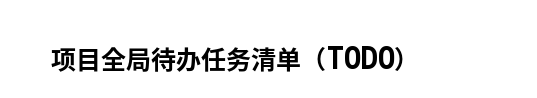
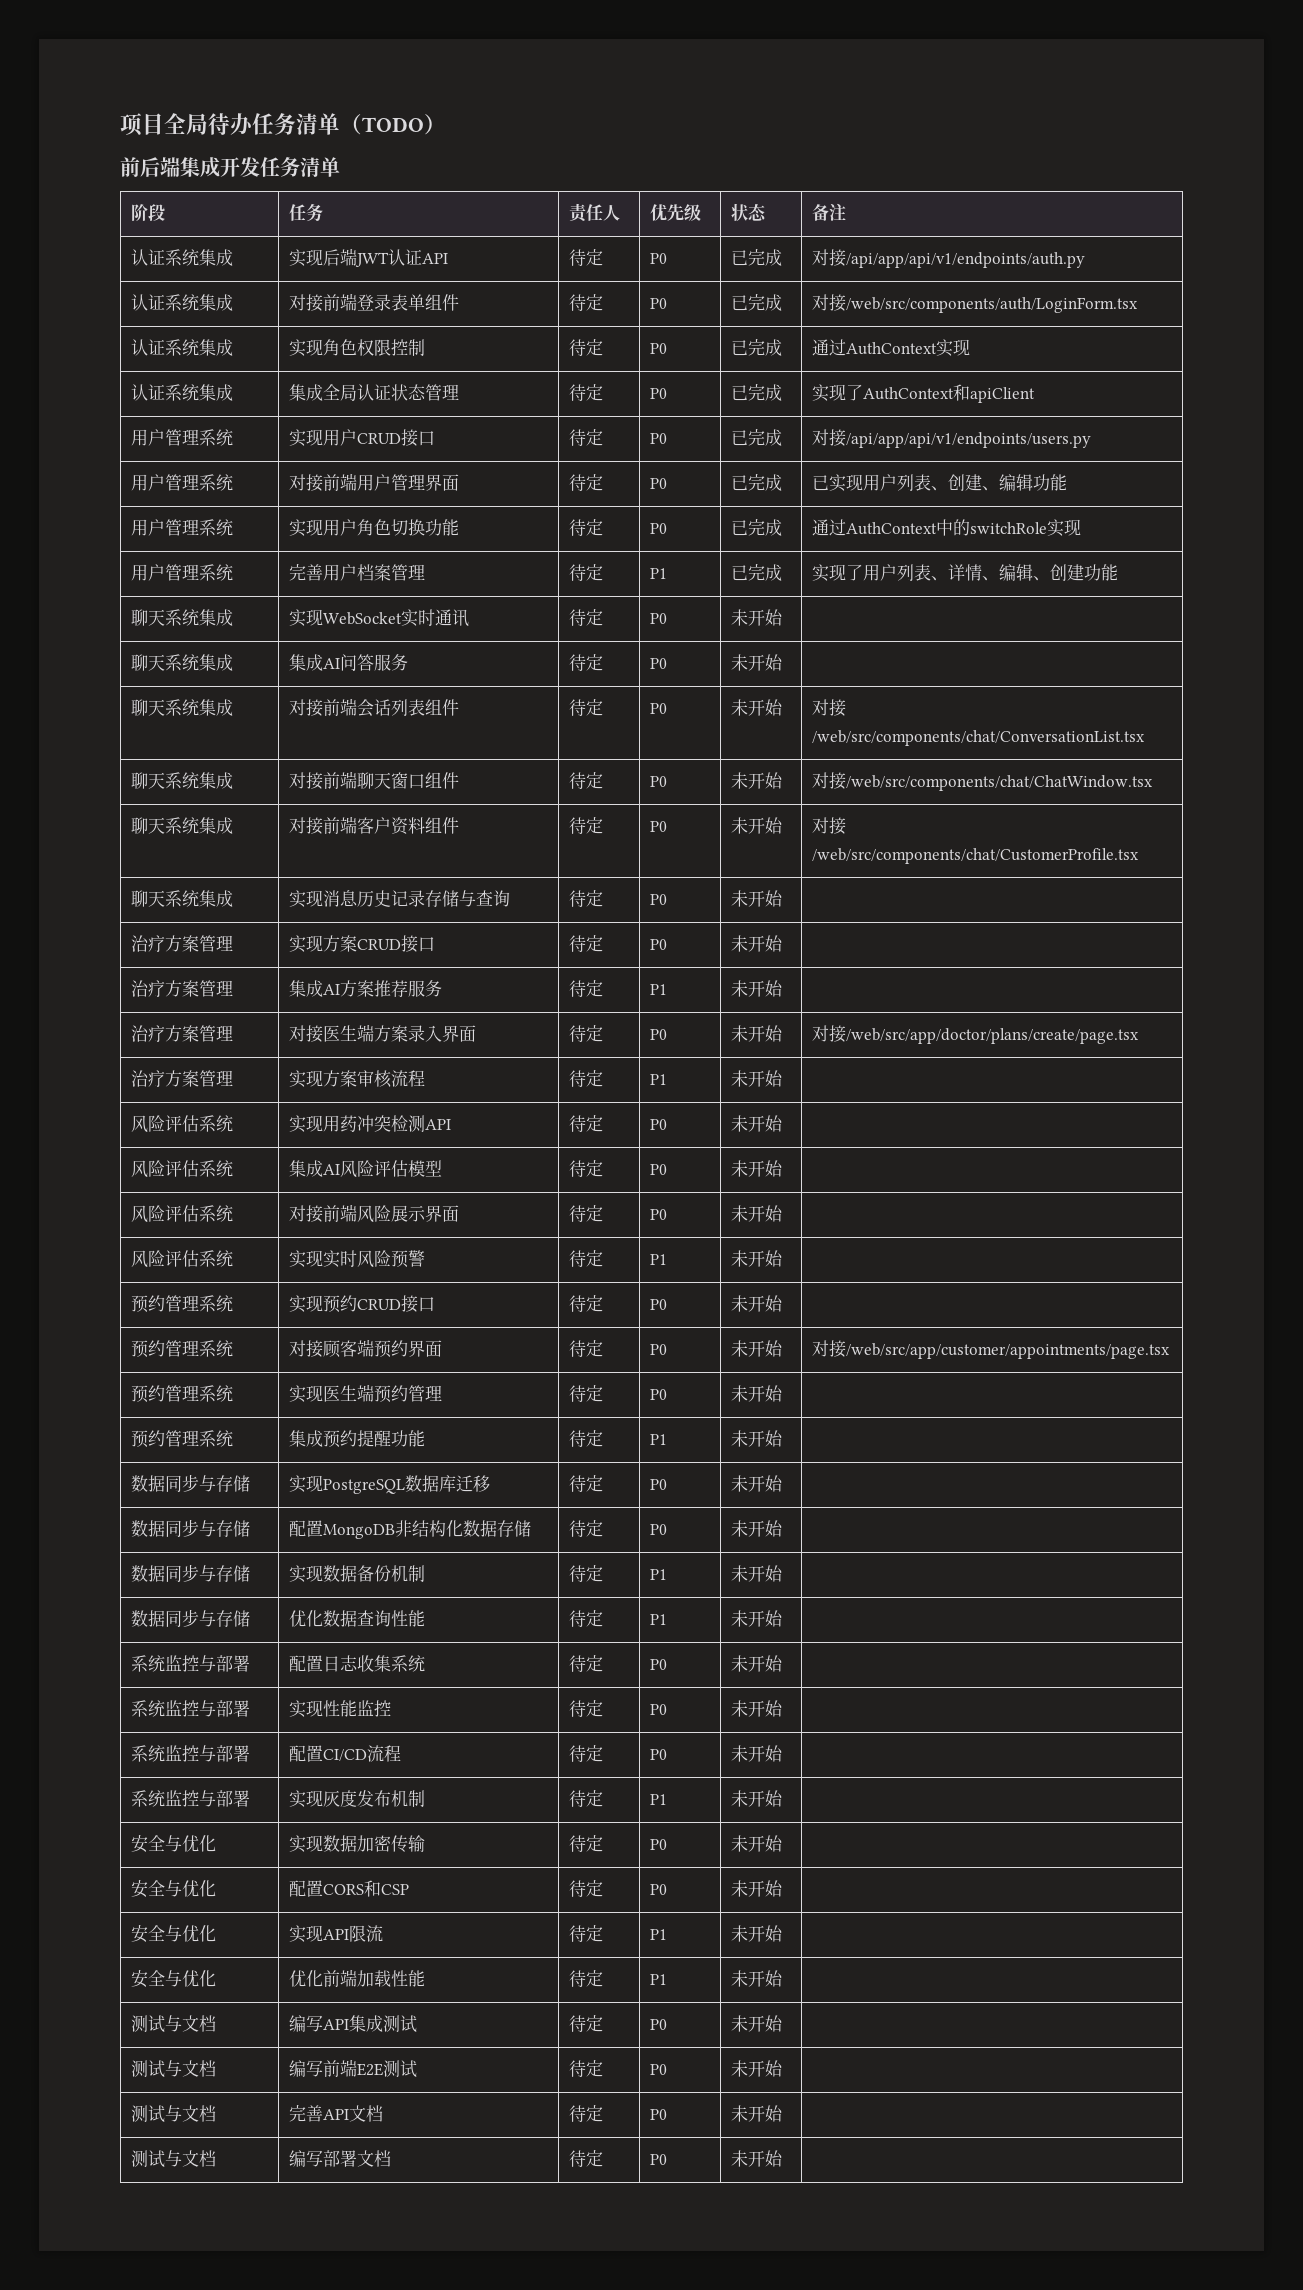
(419, 59) none -> [120,157,340,177] [131,204,166,221] [289,203,324,222] [569,203,621,223] [650,204,702,222] [731,203,768,221] [812,203,847,221] [131,249,234,266] [289,248,449,267] [569,249,604,266] [650,253,668,264] [731,249,783,266] [812,249,1086,268] [131,294,234,311] [289,293,460,312] [569,294,604,311] [650,298,668,309] [731,294,783,311] [812,294,1139,313] [131,339,234,356] [289,339,426,357] [569,339,604,356] [650,343,668,354] [731,339,783,356] [812,339,971,357] [131,384,234,401] [289,384,460,401] [569,384,604,401] [650,388,668,399] [731,384,783,401] [812,384,1036,403] [131,429,234,446] [289,429,436,447] [569,429,604,446] [650,433,668,444] [731,429,783,446] [812,429,1092,448] [131,474,234,491] [289,473,460,492] [569,474,604,491] [650,478,668,489] [731,474,783,491] [812,474,1068,492] [131,519,234,536] [289,519,460,537] [569,519,604,536] [650,523,668,534] [731,519,783,536] [812,519,1082,537] [131,564,234,581] [289,564,426,581] [569,564,604,581] [650,568,668,579] [731,564,783,581] [812,564,1119,582] [131,609,234,626] [289,609,470,627] [569,609,604,626] [650,613,668,624] [731,609,784,626] [131,654,234,671] [289,654,409,671] [569,654,604,671] [650,658,668,669] [731,654,784,671] [131,699,234,716] [289,698,460,717] [569,699,604,716] [650,703,668,714] [731,699,784,716] [812,699,847,717] [812,730,1146,746] [131,772,234,789] [289,771,460,790] [569,772,604,789] [650,776,668,787] [731,772,784,789] [812,772,1154,791] [131,817,234,834] [289,816,460,835] [569,817,604,834] [650,821,668,832] [731,817,784,834] [812,817,847,835] [812,848,1140,864] [131,890,234,907] [289,890,511,908] [569,890,604,907] [650,894,668,905] [731,890,784,907] [131,935,234,952] [289,935,436,953] [569,935,604,952] [650,939,668,950] [731,935,784,952] [131,980,234,997] [289,980,443,998] [569,980,604,997] [650,984,668,995] [731,980,784,997] [131,1025,234,1042] [289,1024,477,1043] [569,1025,604,1042] [650,1029,668,1040] [731,1025,784,1042] [812,1025,1140,1044] [131,1070,234,1087] [289,1070,426,1088] [569,1070,604,1087] [650,1074,668,1085] [731,1070,784,1087] [131,1115,234,1133] [289,1115,452,1133] [569,1115,604,1132] [650,1119,668,1130] [731,1115,784,1132] [131,1160,234,1178] [289,1160,443,1178] [569,1160,604,1177] [650,1164,668,1175] [731,1160,784,1177] [131,1205,234,1223] [289,1204,460,1223] [569,1205,604,1222] [650,1209,668,1220] [731,1205,784,1222] [131,1250,234,1268] [289,1250,426,1268] [569,1250,604,1267] [650,1254,668,1265] [731,1250,784,1267] [131,1295,234,1313] [289,1295,436,1313] [569,1295,604,1312] [650,1299,668,1310] [731,1295,784,1312] [131,1340,234,1358] [289,1339,443,1358] [569,1340,604,1357] [650,1344,668,1355] [731,1340,784,1357] [812,1340,1171,1359] [131,1385,234,1403] [289,1384,443,1403] [569,1385,604,1402] [650,1389,668,1400] [731,1385,784,1402] [131,1430,234,1448] [289,1430,426,1448] [569,1430,604,1447] [650,1434,668,1445] [731,1430,784,1447] [131,1474,251,1492] [289,1475,491,1494] [569,1475,604,1492] [650,1479,668,1490] [731,1475,784,1492] [131,1519,251,1537] [289,1520,532,1539] [569,1520,604,1537] [650,1524,668,1535] [731,1520,784,1537] [131,1564,251,1582] [289,1565,426,1583] [569,1565,604,1582] [650,1569,668,1580] [731,1565,784,1582] [131,1609,251,1627] [289,1610,426,1627] [569,1610,604,1627] [650,1614,668,1625] [731,1610,784,1627] [131,1655,251,1672] [289,1655,426,1672] [569,1655,604,1672] [650,1659,668,1670] [731,1655,784,1672] [131,1700,251,1717] [289,1700,392,1718] [569,1700,604,1717] [650,1704,668,1715] [731,1700,784,1717] [131,1745,251,1762] [289,1745,402,1762] [569,1745,604,1762] [650,1749,668,1760] [731,1745,784,1762] [131,1790,251,1807] [289,1790,426,1808] [569,1790,604,1807] [650,1794,668,1805] [731,1790,784,1807] [131,1835,217,1853] [289,1835,426,1853] [569,1835,604,1852] [650,1839,668,1850] [731,1835,784,1852] [131,1880,217,1898] [289,1880,410,1897] [569,1880,604,1897] [650,1884,668,1895] [731,1880,784,1897] [131,1925,217,1943] [289,1925,384,1943] [569,1925,604,1942] [650,1929,668,1940] [731,1925,784,1942] [131,1970,217,1988] [289,1969,426,1987] [569,1970,604,1987] [650,1974,668,1985] [731,1970,784,1987] [131,2015,217,2033] [289,2015,418,2033] [569,2015,604,2032] [650,2019,668,2030] [731,2015,784,2032] [131,2060,217,2078] [289,2059,418,2078] [569,2060,604,2077] [650,2064,668,2075] [731,2060,784,2077] [131,2105,217,2123] [289,2105,384,2122] [569,2105,604,2122] [650,2109,668,2120] [731,2105,784,2122] [131,2150,217,2168] [289,2150,392,2167] [569,2150,604,2167] [650,2154,668,2165] [731,2150,784,2167] // 前后端集成开发任务清单 // 阶段 | 任务 | 责任人 | 优先级 | 状态 | 备注 // 认证系统集成 | 实现后端JWT认证API | 待定 | P0 | 已完成 | 对接/api/app/api/v1/endpoints/auth.py // 认证系统集成 | 对接前端登录表单组件 | 待定 | P0 | 已完成 | 对接/web/src/components/auth/LoginForm.tsx // 认证系统集成 | 实现角色权限控制 | 待定 | P0 | 已完成 | 通过AuthContext实现 // 认证系统集成 | 集成全局认证状态管理 | 待定 | P0 | 已完成 | 实现了AuthContext和apiClient // 用户管理系统 | 实现用户CRUD接口 | 待定 | P0 | 已完成 | 对接/api/app/api/v1/endpoints/users.py // 用户管理系统 | 对接前端用户管理界面 | 待定 | P0 | 已完成 | 已实现用户列表、创建、编辑功能 // 用户管理系统 | 实现用户角色切换功能 | 待定 | P0 | 已完成 | 通过AuthContext中的switchRole实现 // 用户管理系统 | 完善用户档案管理 | 待定 | P1 | 已完成 | 实现了用户列表、详情、编辑、创建功能 // 聊天系统集成 | 实现WebSocket实时通讯 | 待定 | P0 | 未开始 | // 聊天系统集成 | 集成AI问答服务 | 待定 | P0 | 未开始 | // 聊天系统集成 | 对接前端会话列表组件 | 待定 | P0 | 未开始 | 对接/web/src/components/chat/ConversationList.tsx // 聊天系统集成 | 对接前端聊天窗口组件 | 待定 | P0 | 未开始 | 对接/web/src/components/chat/ChatWindow.tsx // 聊天系统集成 | 对接前端客户资料组件 | 待定 | P0 | 未开始 | 对接/web/src/components/chat/CustomerProfile.tsx // 聊天系统集成 | 实现消息历史记录存储与查询 | 待定 | P0 | 未开始 | // 治疗方案管理 | 实现方案CRUD接口 | 待定 | P0 | 未开始 | // 治疗方案管理 | 集成AI方案推荐服务 | 待定 | P1 | 未开始 | // 治疗方案管理 | 对接医生端方案录入界面 | 待定 | P0 | 未开始 | 对接/web/src/app/doctor/plans/create/page.tsx // 治疗方案管理 | 实现方案审核流程 | 待定 | P1 | 未开始 | // 风险评估系统 | 实现用药冲突检测API | 待定 | P0 | 未开始 | // 风险评估系统 | 集成AI风险评估模型 | 待定 | P0 | 未开始 | // 风险评估系统 | 对接前端风险展示界面 | 待定 | P0 | 未开始 | // 风险评估系统 | 实现实时风险预警 | 待定 | P1 | 未开始 | // 预约管理系统 | 实现预约CRUD接口 | 待定 | P0 | 未开始 | // 预约管理系统 | 对接顾客端预约界面 | 待定 | P0 | 未开始 | 对接/web/src/app/customer/appointments/page.tsx // 预约管理系统 | 实现医生端预约管理 | 待定 | P0 | 未开始 | // 预约管理系统 | 集成预约提醒功能 | 待定 | P1 | 未开始 | // 数据同步与存储 | 实现PostgreSQL数据库迁移 | 待定 | P0 | 未开始 | // 数据同步与存储 | 配置MongoDB非结构化数据存储 | 待定 | P0 | 未开始 | // 数据同步与存储 | 实现数据备份机制 | 待定 | P1 | 未开始 | // 数据同步与存储 | 优化数据查询性能 | 待定 | P1 | 未开始 | // 系统监控与部署 | 配置日志收集系统 | 待定 | P0 | 未开始 | // 系统监控与部署 | 实现性能监控 | 待定 | P0 | 未开始 | // 系统监控与部署 | 配置CI/CD流程 | 待定 | P0 | 未开始 | // 系统监控与部署 | 实现灰度发布机制 | 待定 | P1 | 未开始 | // 安全与优化 | 实现数据加密传输 | 待定 | P0 | 未开始 | // 安全与优化 | 配置CORS和CSP | 待定 | P0 | 未开始 | // 安全与优化 | 实现API限流 | 待定 | P1 | 未开始 | // 安全与优化 | 优化前端加载性能 | 待定 | P1 | 未开始 | // 测试与文档 | 编写API集成测试 | 待定 | P0 | 未开始 | // 测试与文档 | 编写前端E2E测试 | 待定 | P0 | 未开始 | // 测试与文档 | 完善API文档 | 待定 | P0 | 未开始 | // 测试与文档 | 编写部署文档 | 待定 | P0 | 未开始 |

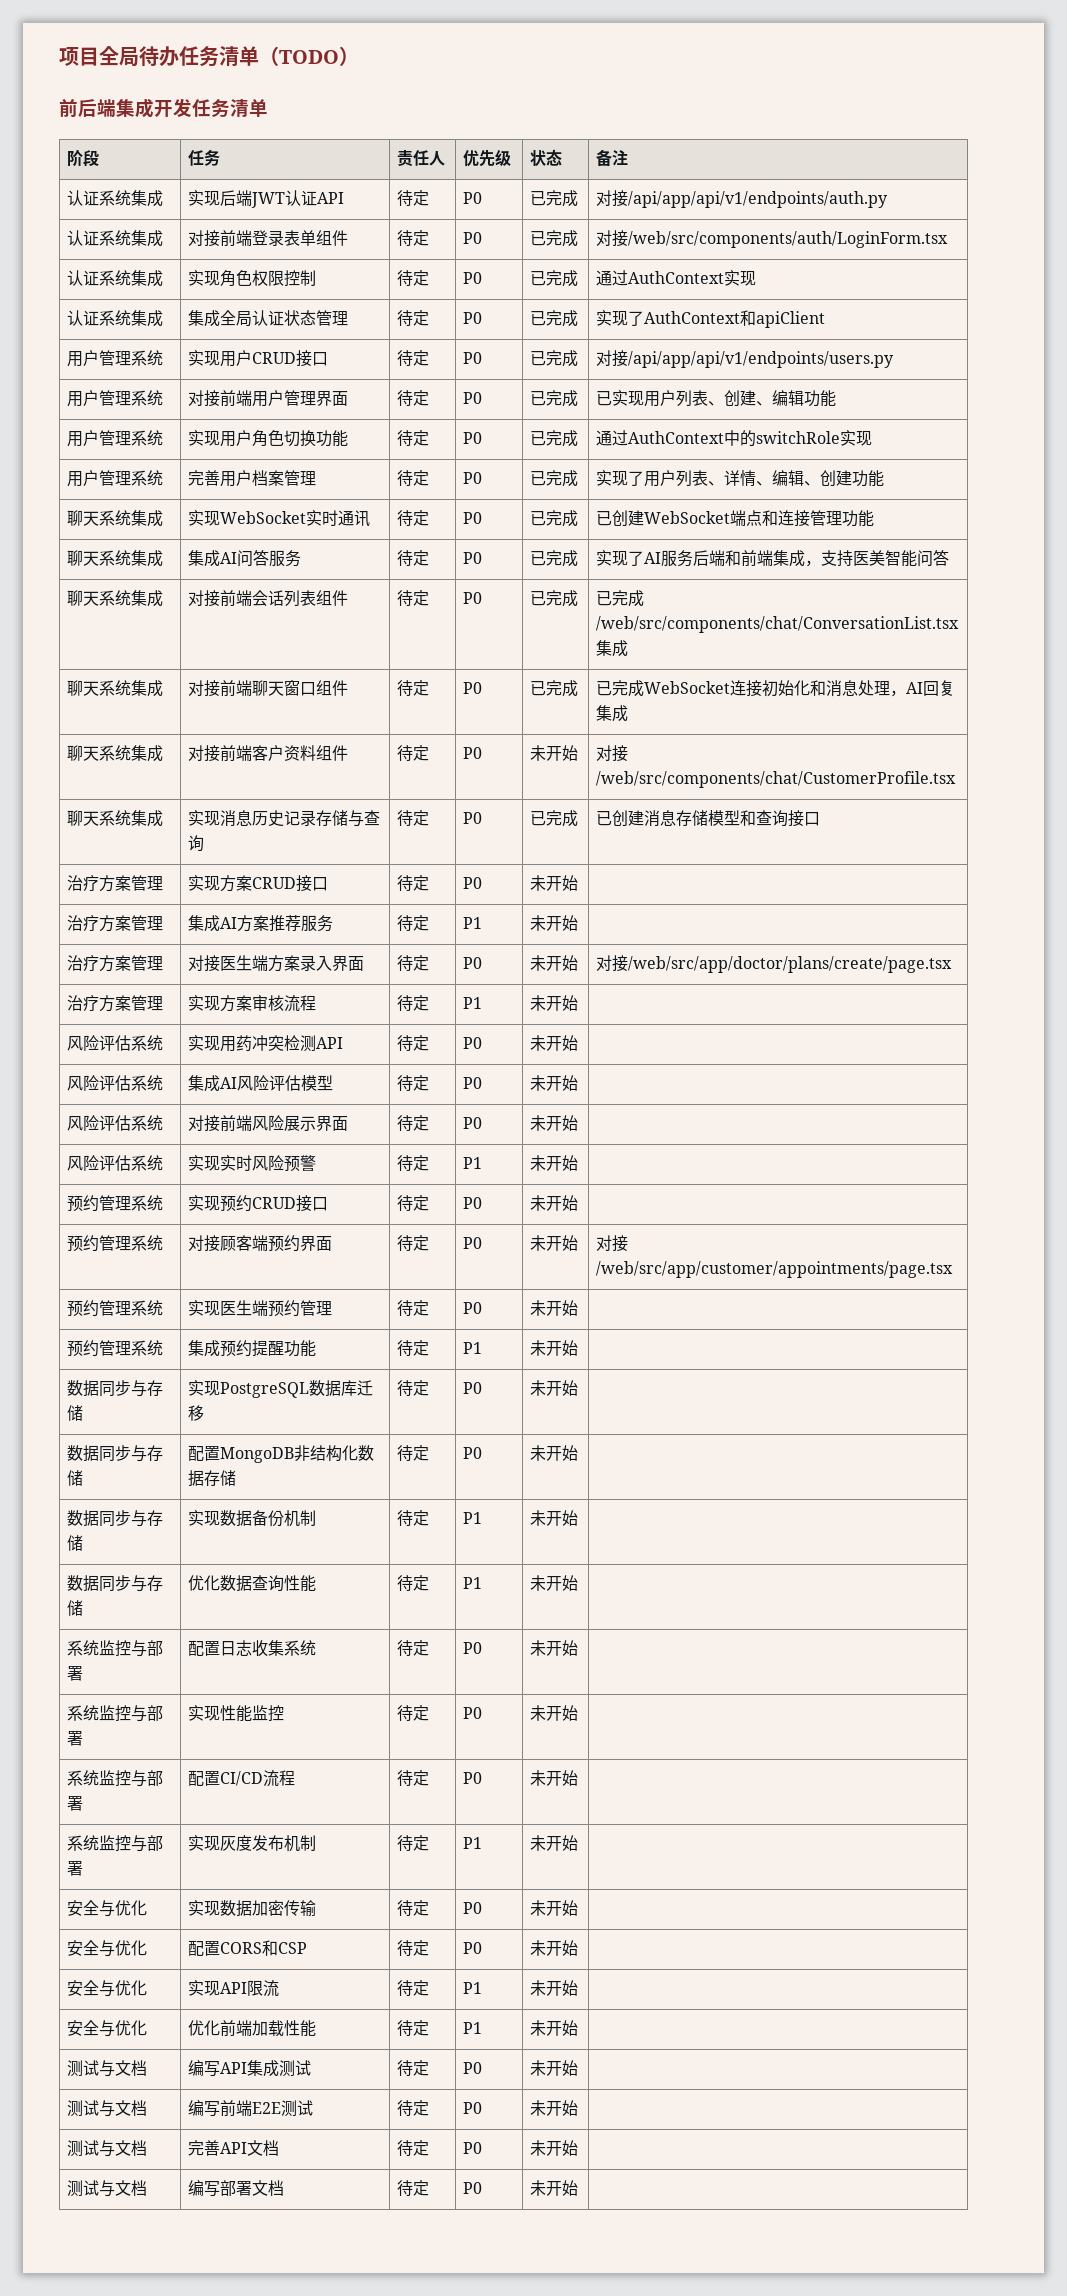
[650,568,668,579] P1 -> [463,472,483,484] P0
[731,609,784,626] 未开始 | -> [530,510,579,527] [596,510,875,527] 已完成 | 已创建WebSocket端点和连接管理功能
[731,654,784,671] 未开始 | -> [530,550,579,567] [596,550,950,567] 已完成 | 实现了AI服务后端和前端集成，支持医美智能问答
[731,699,784,716] [812,699,847,717] 未开始 | 对接 -> [530,590,579,607] [596,590,645,607] 已完成 | 已完成
(1146, 738) none -> [596,640,629,657] 集成
[731,772,784,789] [812,772,1154,791] 未开始 | 对接/web/src/components/chat/ChatWindow.tsx -> [530,680,579,697] [596,680,956,697] [596,705,629,722] 已完成 | 已完成WebSocket连接初始化和消息处理，AI回复集成
[731,890,784,907] 未开始 | -> [530,810,579,827] [596,810,821,827] 已完成 | 已创建消息存储模型和查询接口

